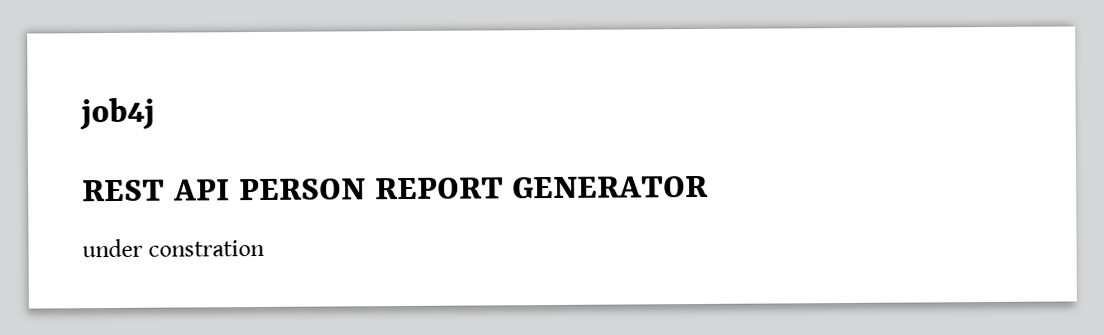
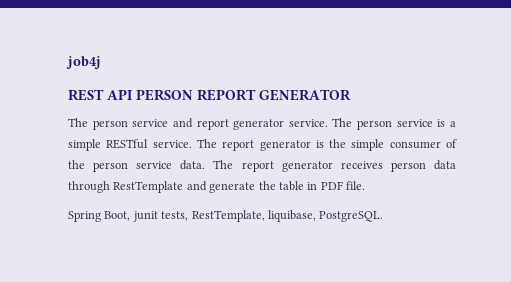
[82,238,266,258] under constration -> [68,118,456,130] [68,139,458,151] [68,160,456,172] [68,181,365,193] [68,210,384,222] The person service and report generator service. The person service is a simple RESTful service. The report generator is the simple consumer of the person service data. The report generator receives person data through RestTemplate and generate the table in PDF file. // Spring Boot, junit tests, RestTemplate, liquibase, PostgreSQL.

